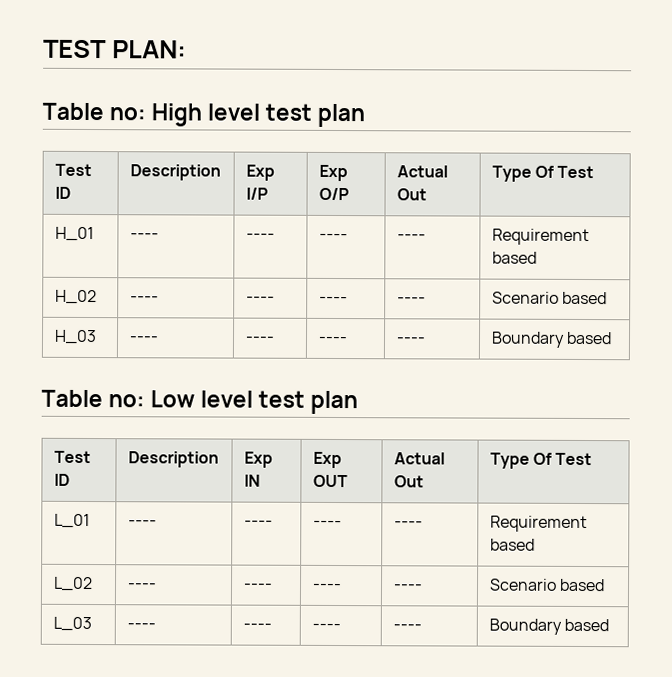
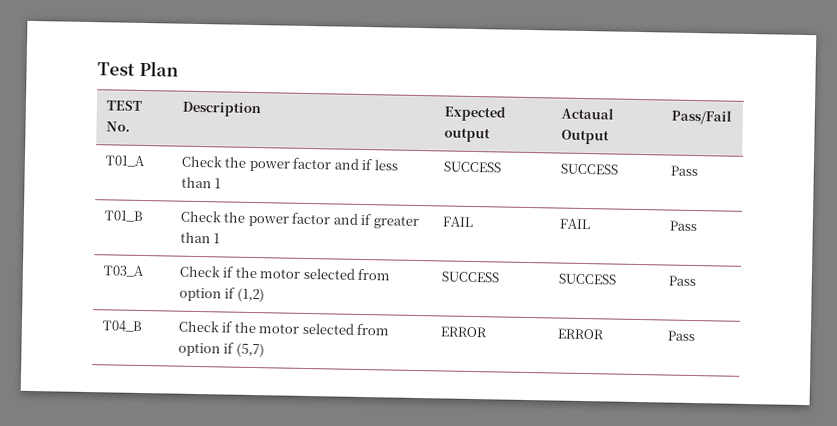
[43,39,187,59] [42,102,366,128] [54,163,92,177] [54,186,71,199] [129,164,221,181] [245,164,275,181] [245,187,268,200] [318,164,348,182] [318,187,349,201] [396,165,448,178] [396,188,427,201] [491,165,595,182] [54,226,94,242] [129,233,159,240] [245,233,275,240] [318,233,348,241] [396,234,426,241] [491,228,589,246] [491,251,537,264] [54,289,97,305] [129,296,159,303] [245,296,275,303] [318,296,348,304] [396,297,426,304] [491,291,607,305] [53,329,97,345] [128,336,159,343] [244,336,275,343] [317,336,348,344] [395,337,426,344] [490,331,612,348] [41,389,359,415] [53,450,91,464] [53,473,70,486] [127,451,219,468] [243,451,273,468] [243,474,260,487] [312,451,342,469] [312,474,348,488] [393,452,445,465] [393,475,424,488] [489,452,593,469] [53,513,90,529] [127,520,157,527] [243,520,273,527] [312,520,342,528] [393,521,423,528] [489,515,587,533] [489,538,535,551] [52,576,93,592] [126,583,157,590] [242,583,273,590] [311,583,342,591] [392,584,423,591] [488,578,605,592] [52,616,92,632] [126,623,156,630] [242,623,272,630] [311,623,341,631] [392,624,422,631] [488,618,609,635] TEST PLAN: // Table no: High level test plan // Test ID | Description | Exp I/P | Exp O/P | Actual Out | Type Of Test // H_01 | ---- | ---- | ---- | ---- | Requirement based // H_02 | ---- | ---- | ---- | ---- | Scenario based // H_03 | ---- | ---- | ---- | ---- | Boundary based // Table no: Low level test plan // Test ID | Description | Exp IN | Exp OUT | Actual Out | Type Of Test // L_01 | ---- | ---- | ---- | ---- | Requirement based // L_02 | ---- | ---- | ---- | ---- | Scenario based // L_03 | ---- | ---- | ---- | ---- | Boundary based -> [97,60,179,77] [105,100,142,111] [105,121,130,132] [181,101,261,118] [443,105,506,122] [443,127,491,143] [560,107,614,120] [560,129,610,145] [670,109,732,125] [104,155,145,168] [180,155,398,172] [180,176,222,189] [442,161,501,173] [559,163,618,175] [669,165,698,177] [103,210,143,222] [179,210,419,230] [179,231,221,244] [441,216,473,227] [558,218,590,230] [668,220,697,232] [102,265,144,278] [178,265,391,281] [178,287,265,303] [440,271,499,283] [557,273,616,285] [667,275,696,287] [101,320,142,332] [177,320,390,336] [177,342,265,358] [439,326,487,338] [556,328,604,340] [666,330,695,342] Test Plan // TEST No. | Description | Expected output | Actaual Output | Pass/Fail // T01_A | Check the power factor and if less than 1 | SUCCESS | SUCCESS | Pass // T01_B | Check the power factor and if greater than 1 | FAIL | FAIL | Pass // T03_A | Check if the motor selected from option if (1,2) | SUCCESS | SUCCESS | Pass // T04_B | Check if the motor selected from option if (5,7) | ERROR | ERROR | Pass

